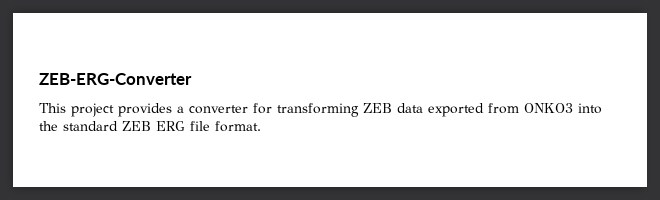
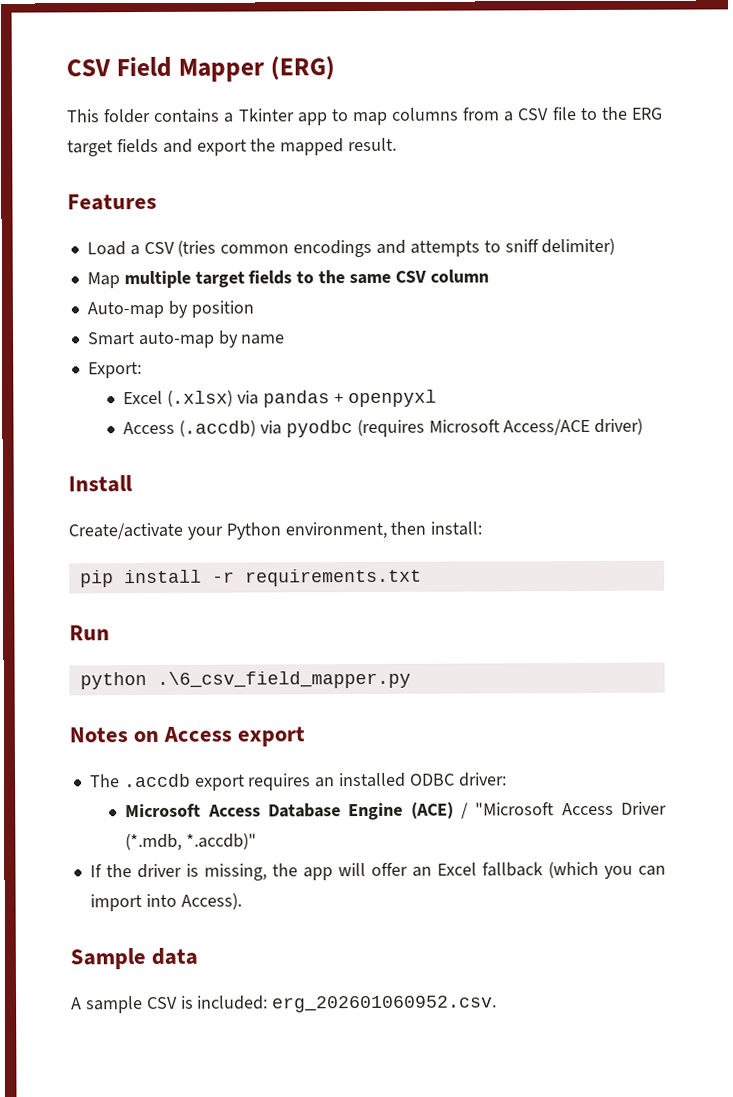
[39,73,192,85] [39,103,602,117] [39,121,261,132] ZEB-ERG-Converter // This project provides a converter for transforming ZEB data exported from ONKO3 into the standard ZEB ERG file format. -> [66,56,335,82] [67,106,663,126] [67,137,398,157] [67,193,157,211] [86,237,616,258] [86,269,489,289] [86,300,254,319] [87,330,286,349] [87,362,142,379] [123,389,437,408] [123,417,644,438] [68,475,133,493] [68,521,483,540] [79,568,422,588] [69,625,110,641] [79,670,411,690] [69,726,306,747] [89,772,507,791] [125,801,667,821] [125,832,258,852] [89,860,667,881] [89,892,242,912] [70,947,199,970] [71,995,498,1014] CSV Field Mapper (ERG) // This folder contains a Tkinter app to map columns from a CSV file to the ERG target fields and export the mapped result. // Features // Load a CSV (tries common encodings and attempts to sniff delimiter) // Map multiple target fields to the same CSV column // Auto-map by position // Smart auto-map by name // Export: // Excel (.xlsx) via pandas + openpyxl // Access (.accdb) via pyodbc (requires Microsoft Access/ACE driver) // Install // Create/activate your Python environment, then install: // pip install -r requirements.txt // Run // python .\6_csv_field_mapper.py // Notes on Access export // The .accdb export requires an installed ODBC driver: // Microsoft Access Database Engine (ACE) / "Microsoft Access Driver (*.mdb, *.accdb)" // If the driver is missing, the app will offer an Excel fallback (which you can import into Access). // Sample data // A sample CSV is included: erg_202601060952.csv.

